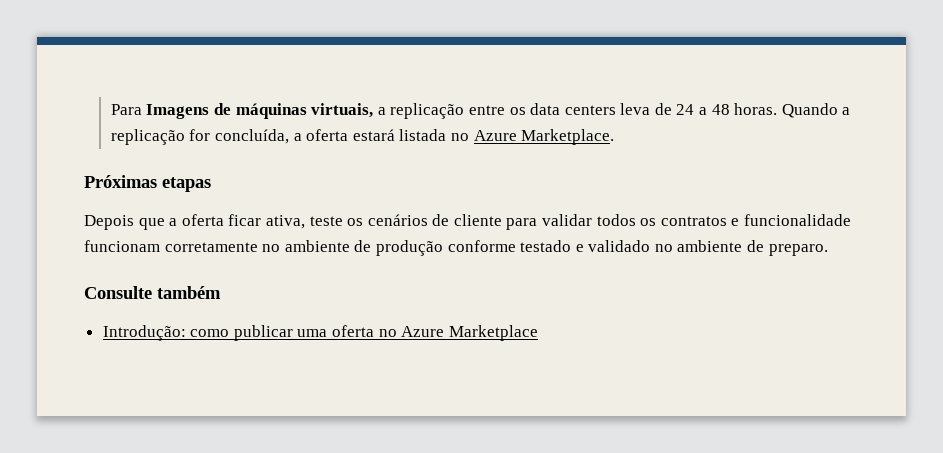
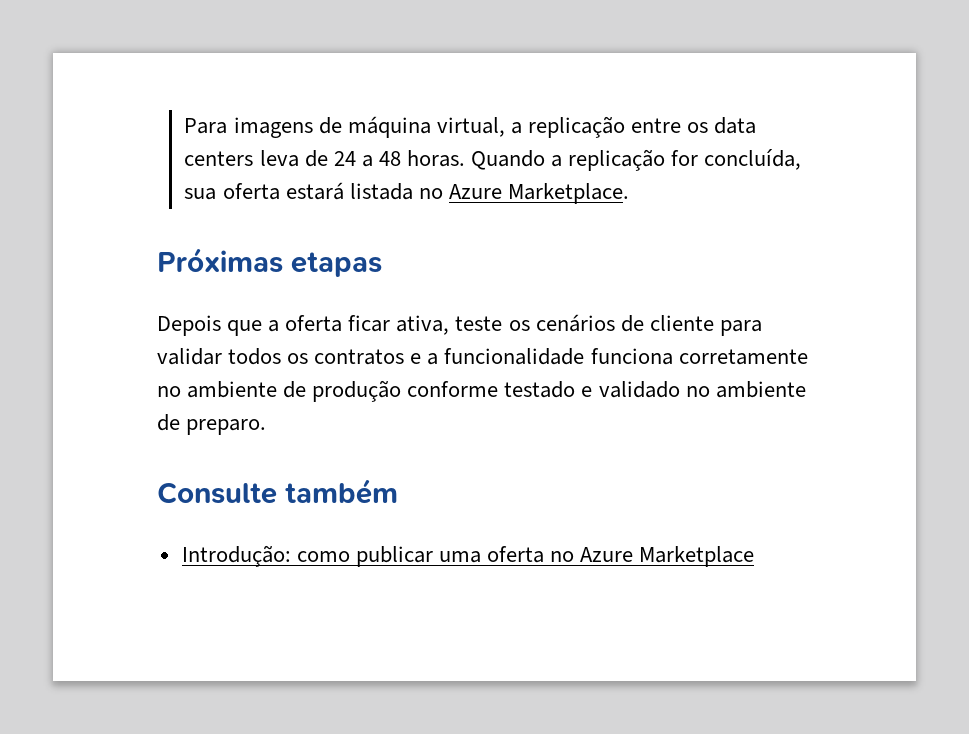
[146,103,374,119] Imagens de máquinas virtuais, -> [233,116,505,138] imagens de máquina virtual,
[293,133,302,141] a -> [184,188,217,200] sua
[744,214,852,226] [84,240,160,252] funcionalidade funcionam -> [427,348,673,365] a funcionalidade funciona

